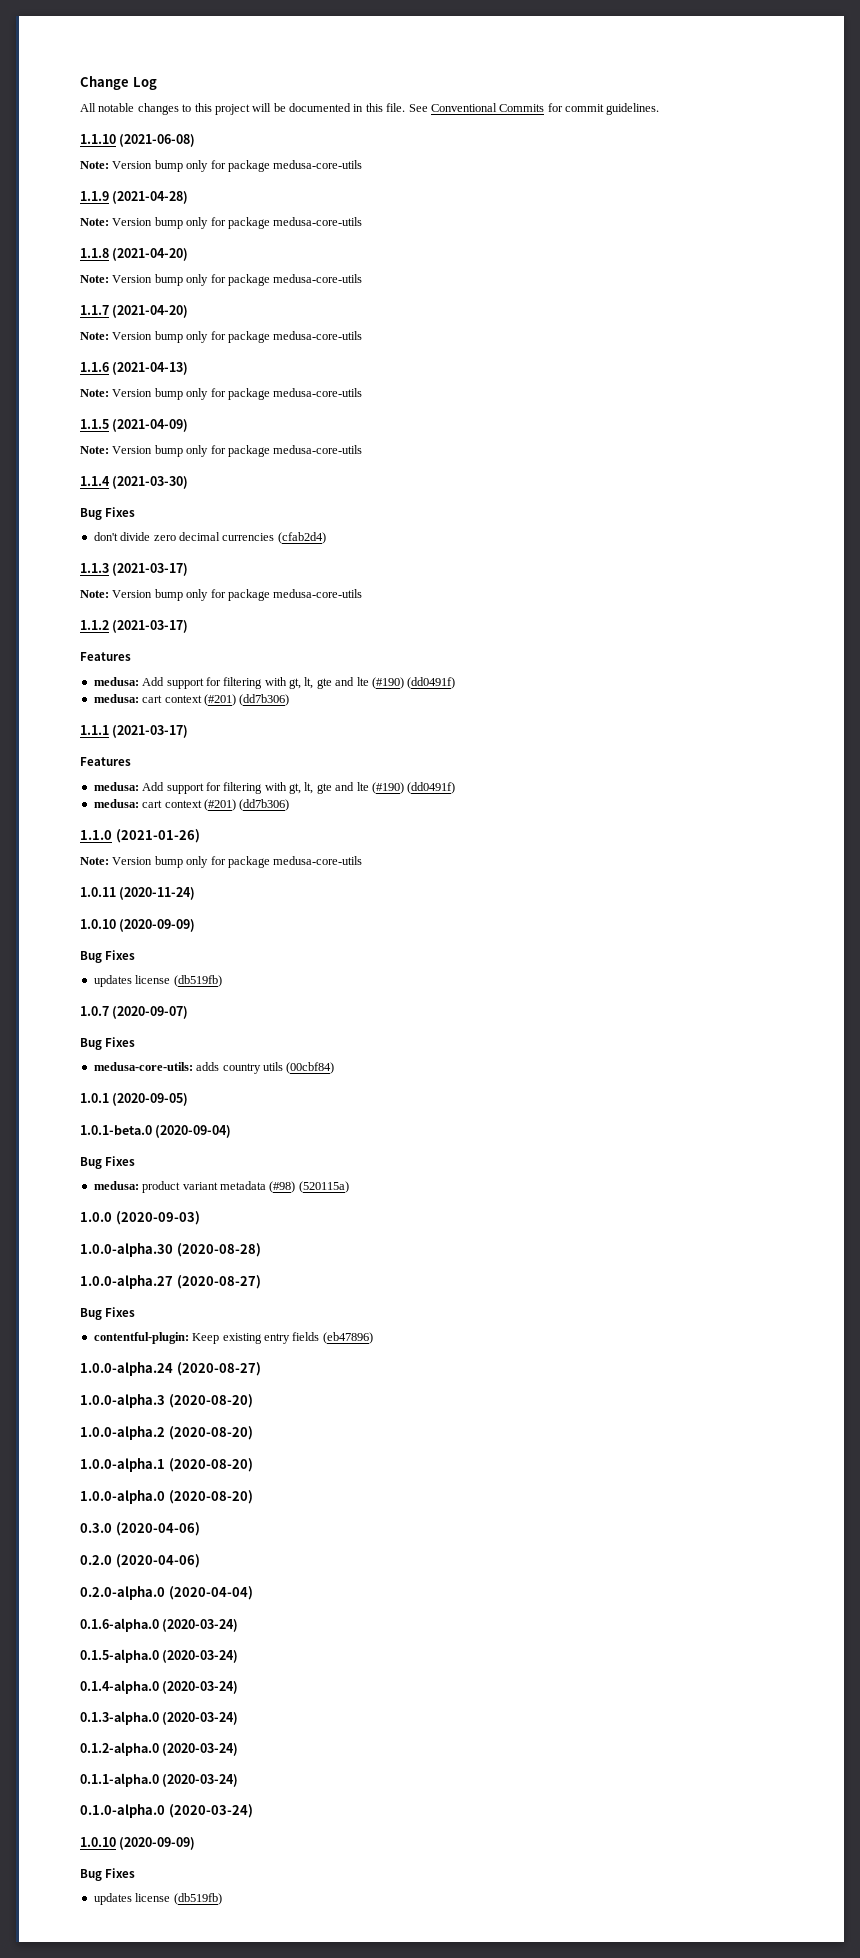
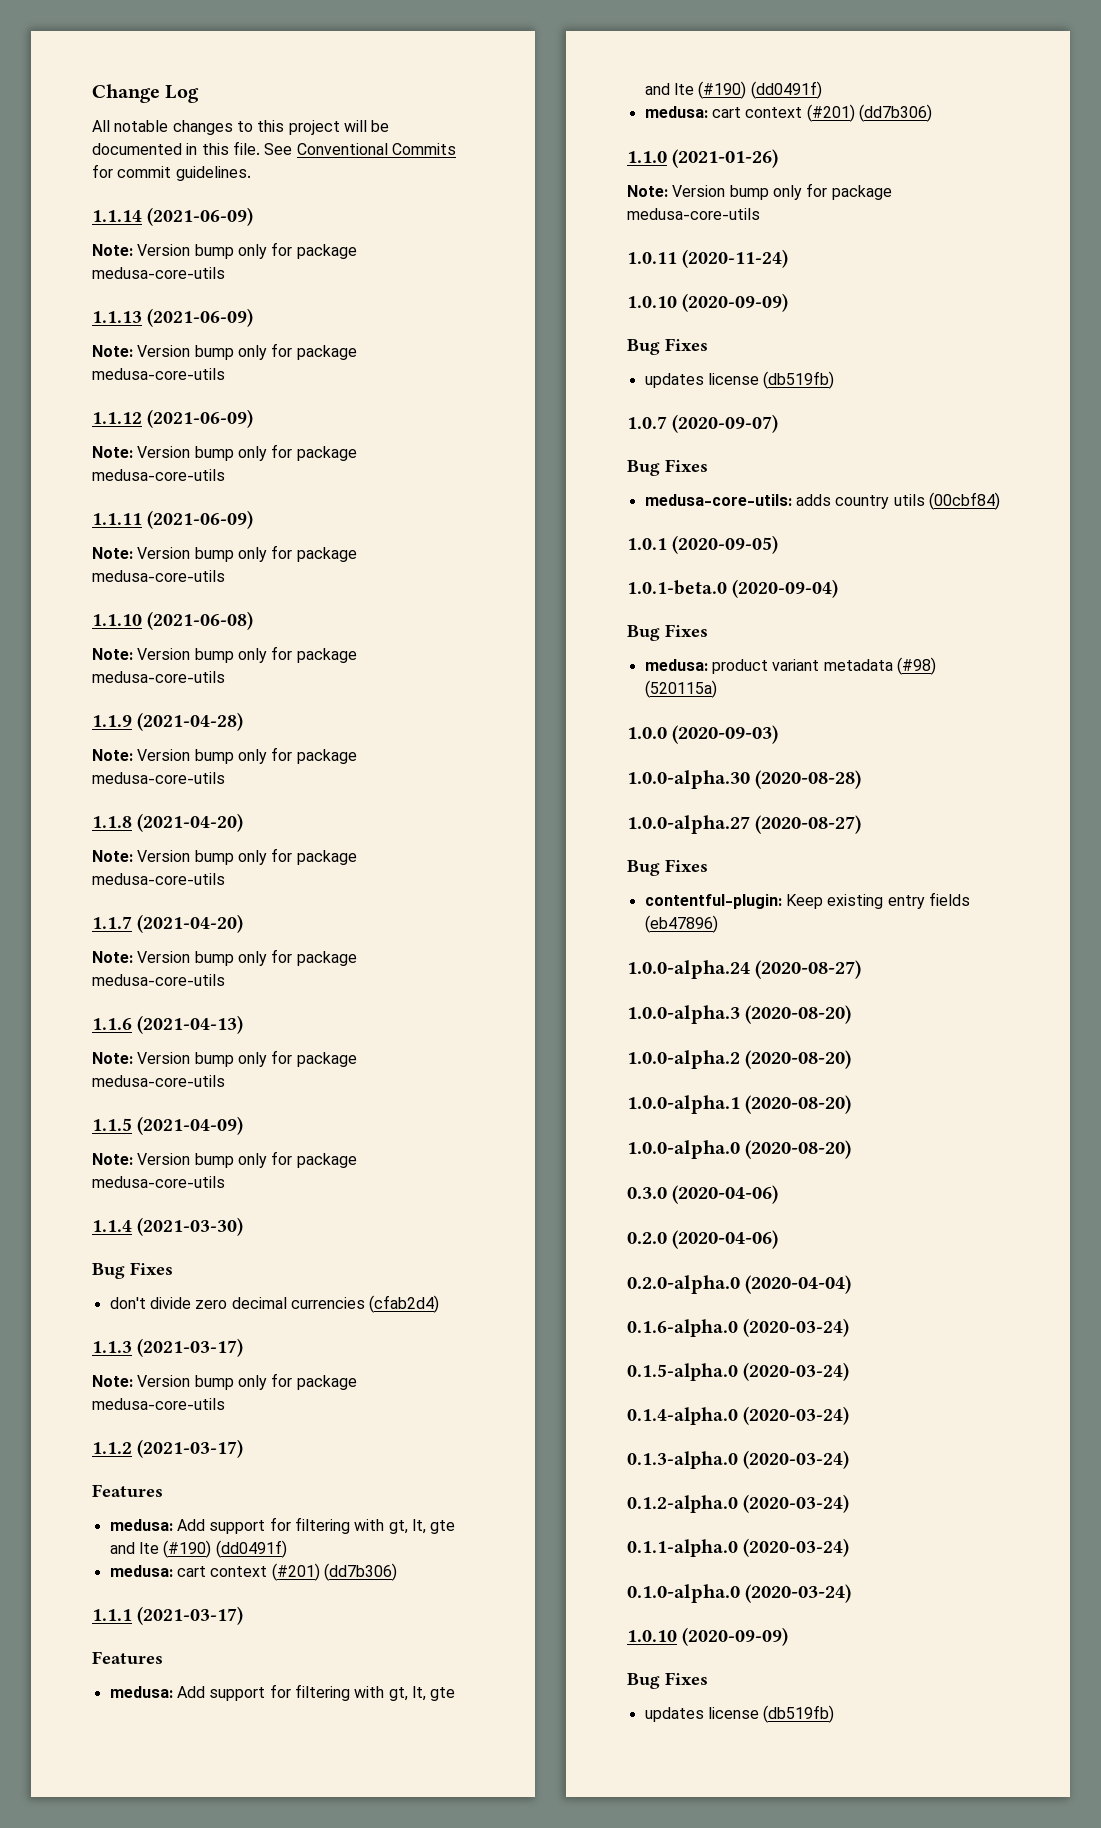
(660, 109) none -> [92,207,254,226] [92,242,357,259] [92,267,225,279] [92,308,254,327] [92,343,357,360] [92,368,225,380] [92,409,254,428] [92,444,357,461] [92,469,225,481] [92,510,254,529] [92,545,357,562] [92,570,225,582] // 1.1.14 (2021-06-09) // Note: Version bump only for package medusa-core-utils // 1.1.13 (2021-06-09) // Note: Version bump only for package medusa-core-utils // 1.1.12 (2021-06-09) // Note: Version bump only for package medusa-core-utils // 1.1.11 (2021-06-09) // Note: Version bump only for package medusa-core-utils

